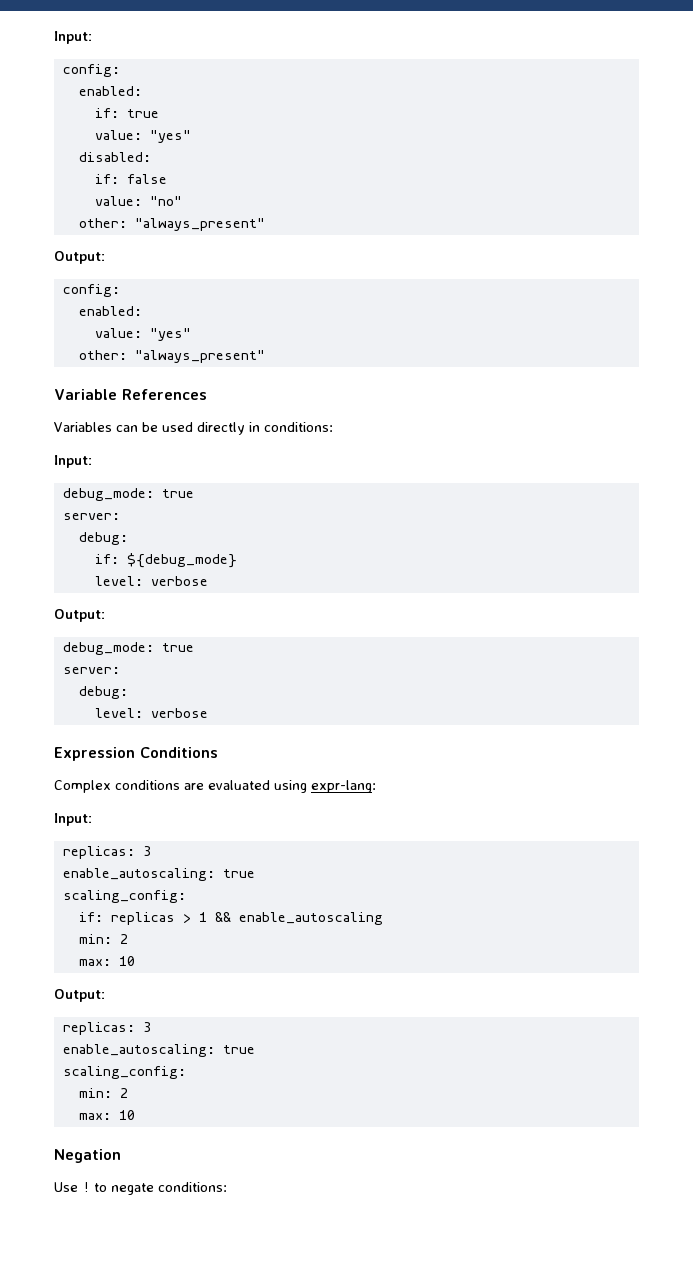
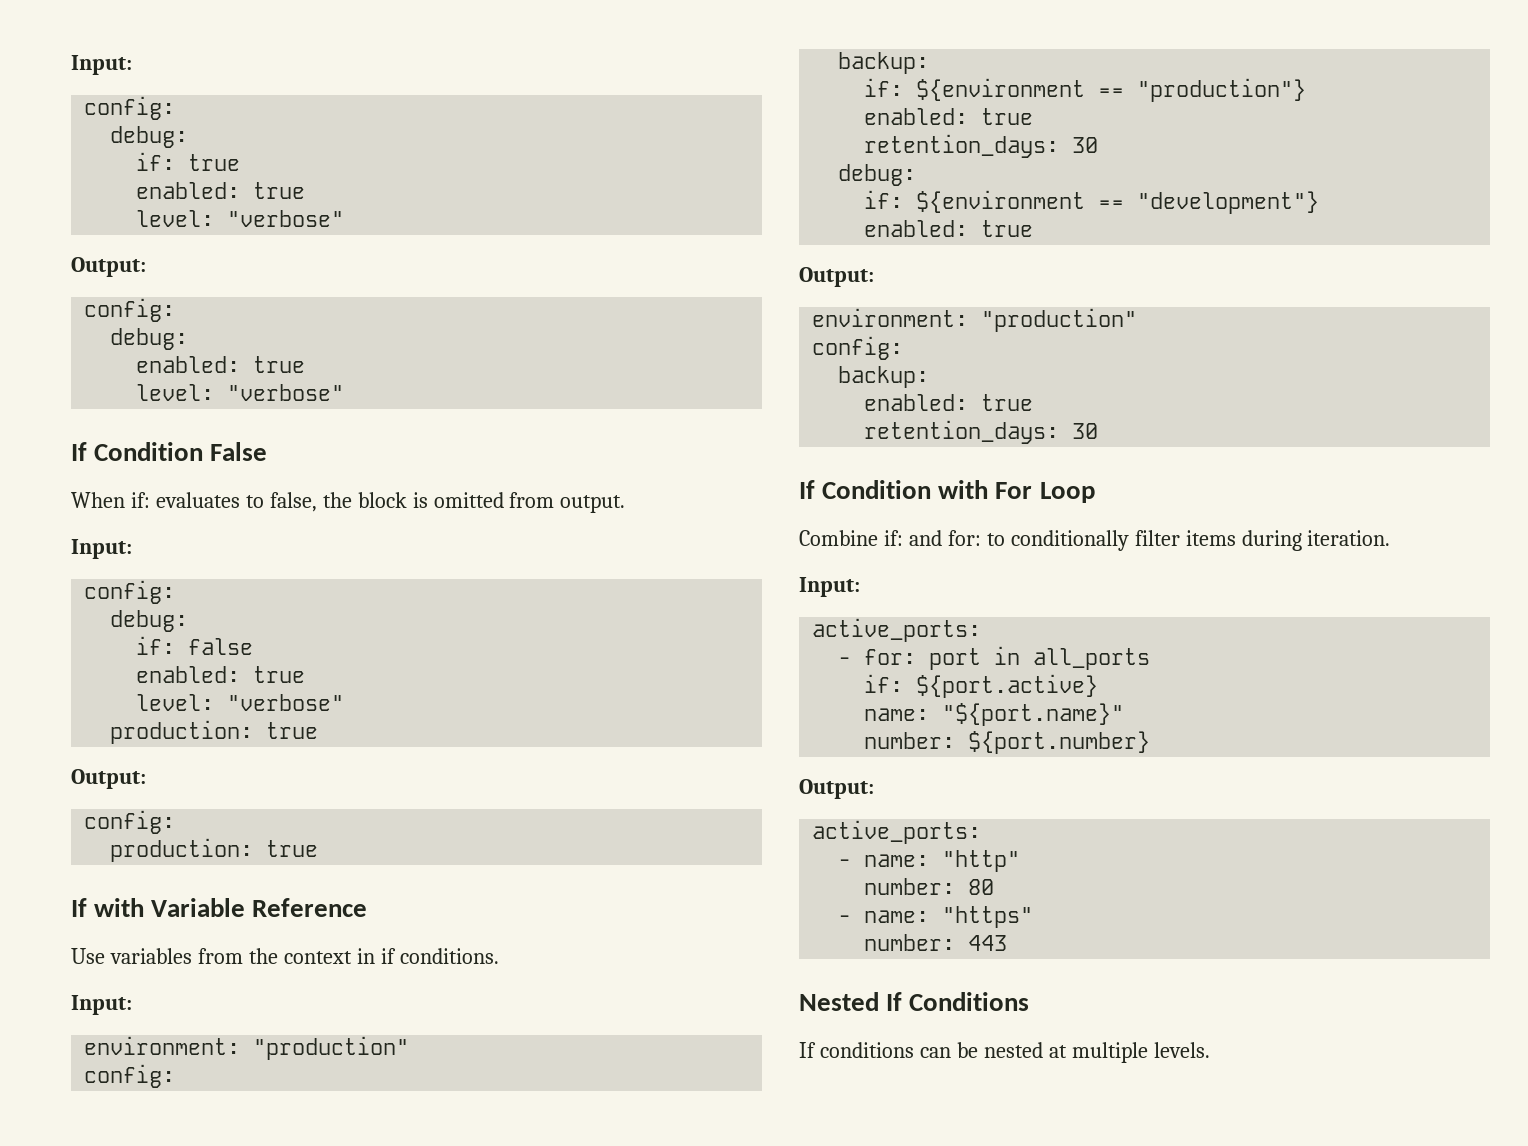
[54,31,92,44] [62,64,120,77] [78,86,142,96] Input: // config: // enabled: -> [71,55,132,75] [84,96,176,120] [110,126,189,148] Input: // config: // debug:
[94,130,191,143] [78,152,151,162] [94,174,167,184] [94,196,182,206] [78,218,265,231] [54,251,105,264] [62,284,120,297] [78,306,142,316] [94,328,191,341] [78,350,265,363] [54,389,207,400] [54,422,333,435] [54,455,92,468] [62,488,194,501] [62,513,120,520] [78,532,128,545] [94,553,237,568] [94,576,208,586] [54,609,105,622] [62,642,194,655] [62,667,120,674] [78,686,128,699] [94,708,208,718] [54,747,218,761] [54,780,376,793] [54,813,92,826] [62,846,151,859] [62,868,255,881] [62,890,186,903] [78,912,383,925] [78,934,128,944] [78,956,135,966] [54,989,105,1002] [62,1022,151,1035] [62,1044,255,1057] [62,1066,186,1079] [78,1088,128,1098] [78,1110,135,1120] [54,1149,121,1163] [54,1182,227,1195] value: "yes" // disabled: // if: false // value: "no" // other: "always_present" // Output: // config: // enabled: // value: "yes" // other: "always_present" // Variable References // Variables can be used directly in conditions: // Input: // debug_mode: true // server: // debug: // if: ${debug_mode} // level: verbose // Output: // debug_mode: true // server: // debug: // level: verbose // Expression Conditions // Complex conditions are evaluated using expr-lang: // Input: // replicas: 3 // enable_autoscaling: true // scaling_config: // if: replicas > 1 && enable_autoscaling // min: 2 // max: 10 // Output: // replicas: 3 // enable_autoscaling: true // scaling_config: // min: 2 // max: 10 // Negation // Use ! to negate conditions: -> [136,182,306,199] [136,210,345,227] [71,257,146,277] [84,298,176,322] [110,328,189,350] [136,356,306,373] [136,384,345,401] [71,442,268,461] [71,492,626,513] [71,539,132,559] [84,580,176,604] [110,610,189,632] [136,636,254,655] [136,666,306,683] [136,694,345,711] [110,720,319,744] [71,769,146,789] [84,810,176,834] [110,838,319,862] [71,898,368,917] [71,948,499,964] [71,995,132,1015] [84,1036,410,1060] [84,1064,176,1088] [838,52,930,74] [864,78,1307,102] [864,108,1034,125] [864,134,1099,158] [838,164,917,186] [864,190,1320,214] [864,220,1034,237] [799,267,874,287] [812,308,1138,332] [812,336,904,360] [838,366,930,388] [864,394,1034,411] [864,420,1099,444] [799,480,1095,503] [799,530,1391,551] [799,577,860,597] [812,618,982,642] [838,646,1151,670] [864,674,1099,698] [864,703,1125,726] [864,731,1151,754] [799,779,874,799] [812,820,982,844] [838,850,1021,872] [864,878,995,895] [838,906,1034,928] [864,934,1008,951] [799,992,1030,1011] [799,1042,1210,1063] enabled: true // level: "verbose" // Output: // config: // debug: // enabled: true // level: "verbose" // If Condition False // When if: evaluates to false, the block is omitted from output. // Input: // config: // debug: // if: false // enabled: true // level: "verbose" // production: true // Output: // config: // production: true // If with Variable Reference // Use variables from the context in if conditions. // Input: // environment: "production" // config: // backup: // if: ${environment == "production"} // enabled: true // retention_days: 30 // debug: // if: ${environment == "development"} // enabled: true // Output: // environment: "production" // config: // backup: // enabled: true // retention_days: 30 // If Condition with For Loop // Combine if: and for: to conditionally filter items during iteration. // Input: // active_ports: // - for: port in all_ports // if: ${port.active} // name: "${port.name}" // number: ${port.number} // Output: // active_ports: // - name: "http" // number: 80 // - name: "https" // number: 443 // Nested If Conditions // If conditions can be nested at multiple levels.

